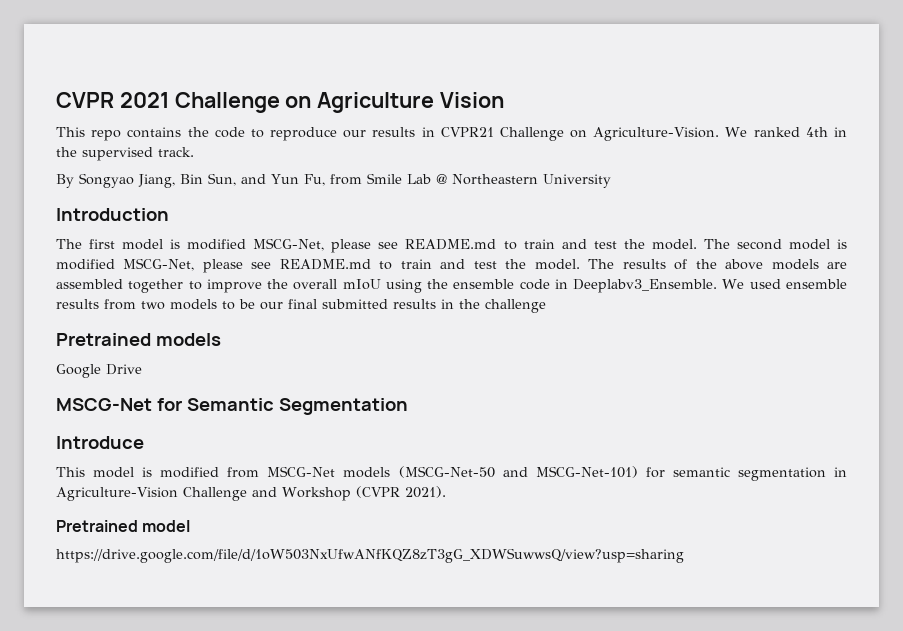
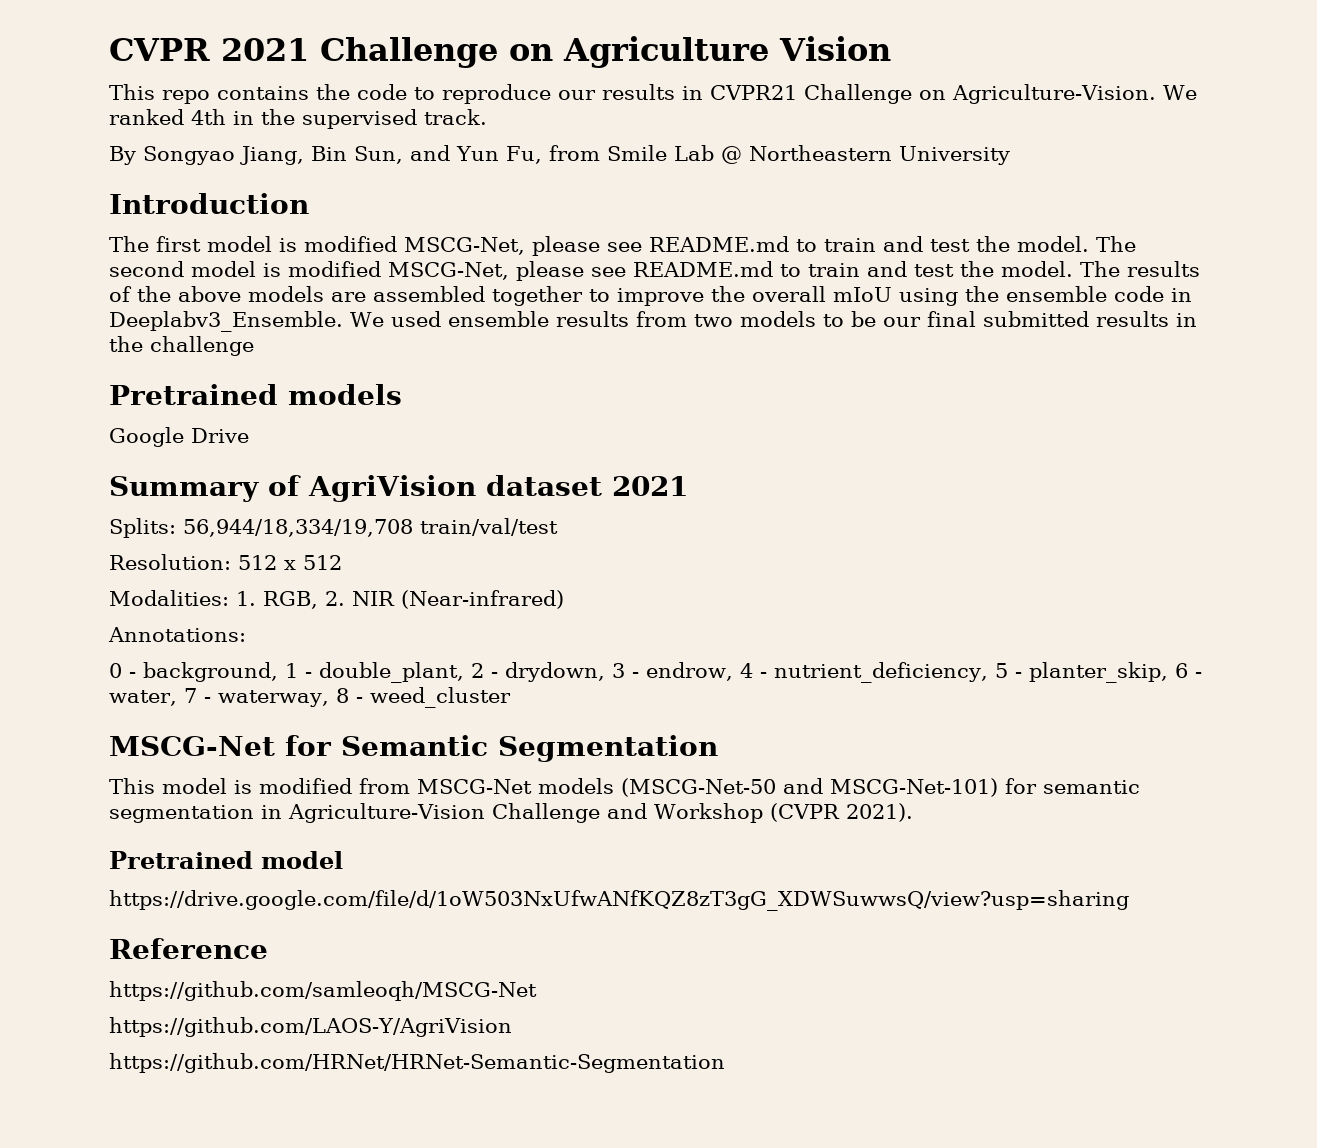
(142, 369) none -> [109,475,688,502] [109,518,558,538] [109,554,342,570] [109,590,564,609] [108,627,246,642] [109,662,1202,683] [109,687,511,708] // Summary of AgriVision dataset 2021 // Splits: 56,944/18,334/19,708 train/val/test // Resolution: 512 x 512 // Modalities: 1. RGB, 2. NIR (Near-infrared) // Annotations: // 0 - background, 1 - double_plant, 2 - drydown, 3 - endrow, 4 - nutrient_deficiency, 5 - planter_skip, 6 - water, 7 - waterway, 8 - weed_cluster
[56,436,144,449] // Introduce -> (719, 748) none
(684, 555) none -> [109,938,268,959] [109,981,537,1001] [109,1017,512,1037] [109,1053,725,1073] // Reference // https://github.com/samleoqh/MSCG-Net // https://github.com/LAOS-Y/AgriVision // https://github.com/HRNet/HRNet-Semantic-Segmentation

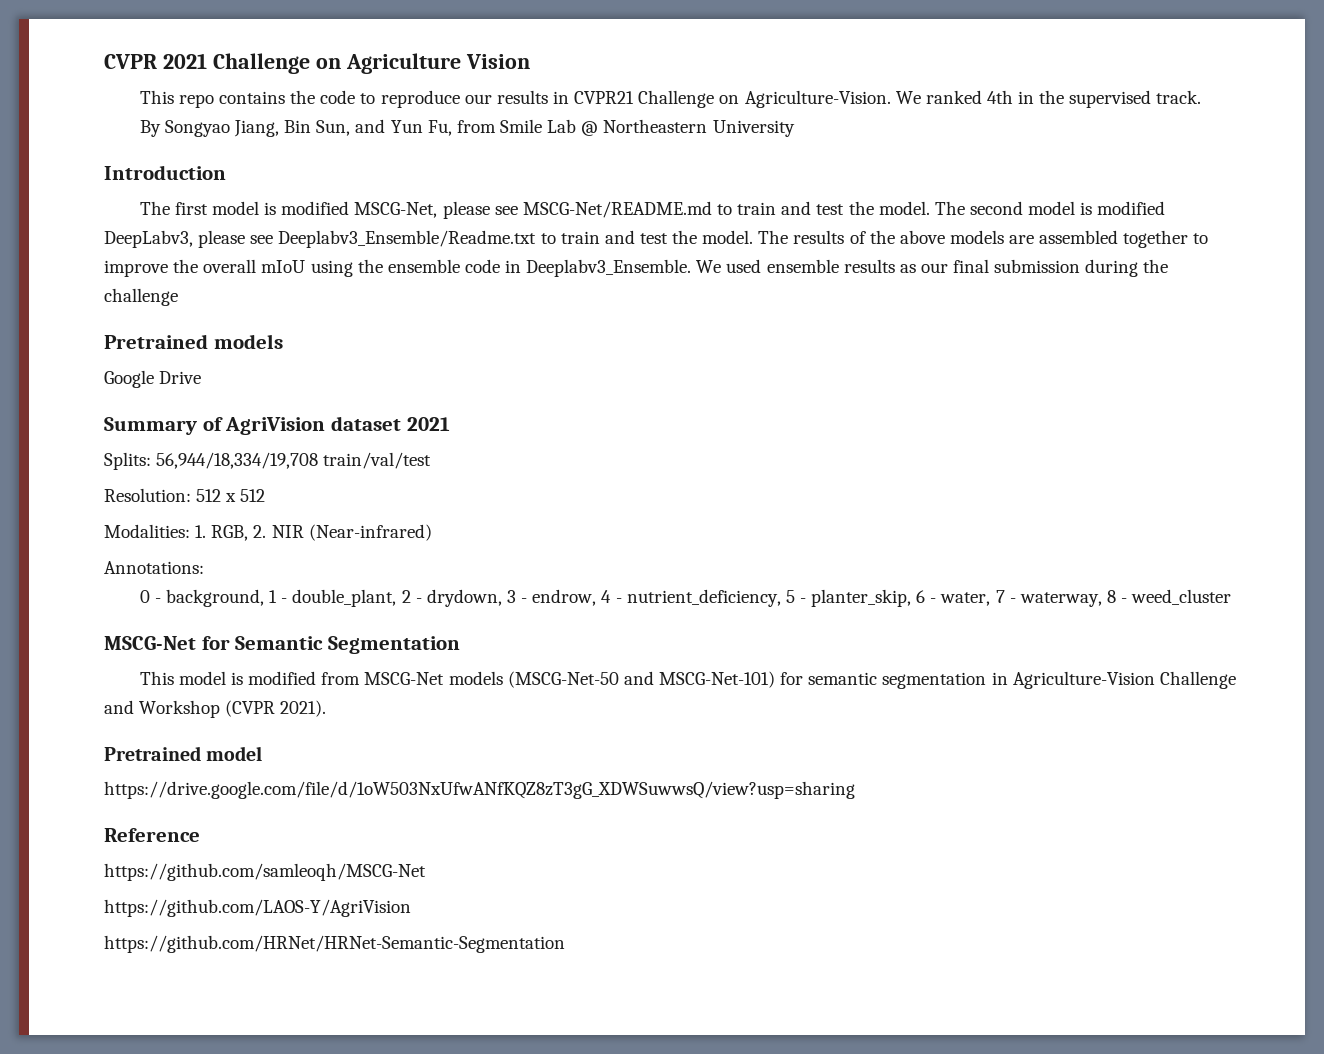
[649,236,789,252] README.md -> [522,201,712,218] MSCG-Net/README.md
[388,261,773,281] MSCG-Net, please see README.md -> [104,230,537,248] DeepLabv3, please see Deeplabv3_Ensemble/Readme.txt
[635,311,1197,327] from two models to be our final submitted results in -> [899,259,1139,277] as our final submission during

